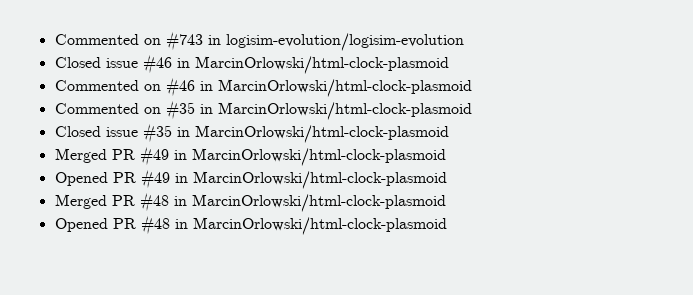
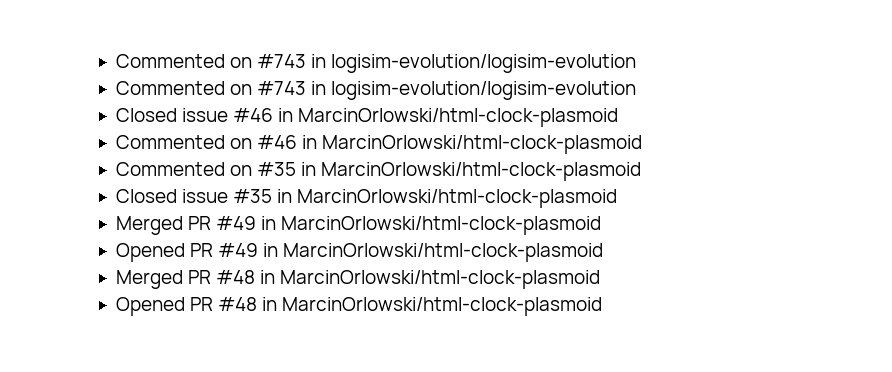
[54,31,464,51] Commented on #743 in logisim-evolution/logisim-evolution -> [115,54,637,73] [115,81,637,100] Commented on #743 in logisim-evolution/logisim-evolution // Commented on #743 in logisim-evolution/logisim-evolution

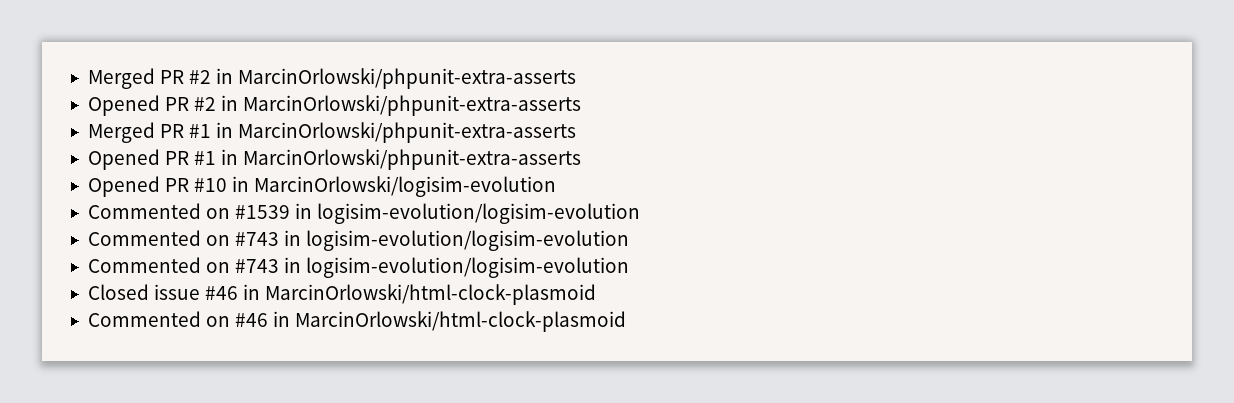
(115, 61) none -> [87,68,577,89] [87,95,582,116] [87,122,577,143] [87,149,582,170] [87,176,557,197] [87,203,641,224] Merged PR #2 in MarcinOrlowski/phpunit-extra-asserts // Opened PR #2 in MarcinOrlowski/phpunit-extra-asserts // Merged PR #1 in MarcinOrlowski/phpunit-extra-asserts // Opened PR #1 in MarcinOrlowski/phpunit-extra-asserts // Opened PR #10 in MarcinOrlowski/logisim-evolution // Commented on #1539 in logisim-evolution/logisim-evolution //
[115,162,642,181] [115,189,618,208] [115,216,602,235] [115,243,604,262] [115,270,601,289] [115,297,603,316] // Commented on #35 in MarcinOrlowski/html-clock-plasmoid // Closed issue #35 in MarcinOrlowski/html-clock-plasmoid // Merged PR #49 in MarcinOrlowski/html-clock-plasmoid // Opened PR #49 in MarcinOrlowski/html-clock-plasmoid // Merged PR #48 in MarcinOrlowski/html-clock-plasmoid // Opened PR #48 in MarcinOrlowski/html-clock-plasmoid -> (627, 321) none

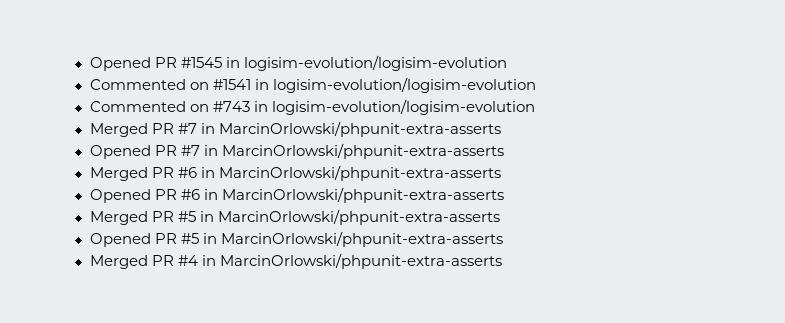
[87,68,577,89] [87,95,582,116] [87,122,577,143] [87,149,582,170] [87,176,557,197] [87,203,641,224] [87,230,630,251] [87,257,630,278] [87,284,597,305] [87,311,627,332] Merged PR #2 in MarcinOrlowski/phpunit-extra-asserts // Opened PR #2 in MarcinOrlowski/phpunit-extra-asserts // Merged PR #1 in MarcinOrlowski/phpunit-extra-asserts // Opened PR #1 in MarcinOrlowski/phpunit-extra-asserts // Opened PR #10 in MarcinOrlowski/logisim-evolution // Commented on #1539 in logisim-evolution/logisim-evolution // Commented on #743 in logisim-evolution/logisim-evolution // Commented on #743 in logisim-evolution/logisim-evolution // Closed issue #46 in MarcinOrlowski/html-clock-plasmoid // Commented on #46 in MarcinOrlowski/html-clock-plasmoid -> [89,55,507,71] [89,77,536,93] [89,99,535,115] [89,121,501,137] [89,143,504,159] [89,165,501,181] [89,187,504,203] [89,209,500,225] [89,231,503,247] [89,253,502,269] Opened PR #1545 in logisim-evolution/logisim-evolution // Commented on #1541 in logisim-evolution/logisim-evolution // Commented on #743 in logisim-evolution/logisim-evolution // Merged PR #7 in MarcinOrlowski/phpunit-extra-asserts // Opened PR #7 in MarcinOrlowski/phpunit-extra-asserts // Merged PR #6 in MarcinOrlowski/phpunit-extra-asserts // Opened PR #6 in MarcinOrlowski/phpunit-extra-asserts // Merged PR #5 in MarcinOrlowski/phpunit-extra-asserts // Opened PR #5 in MarcinOrlowski/phpunit-extra-asserts // Merged PR #4 in MarcinOrlowski/phpunit-extra-asserts

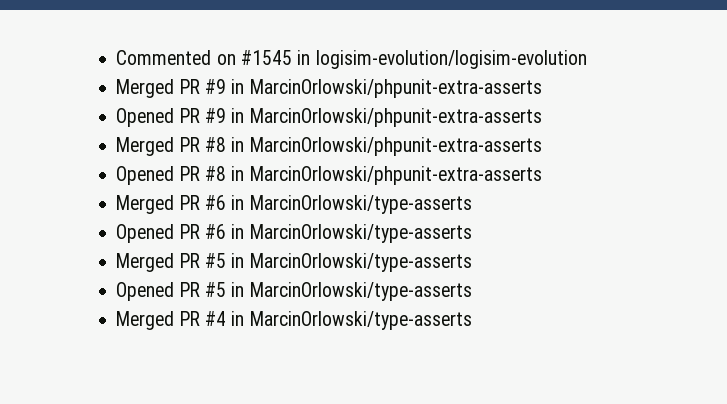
[89,55,507,71] [89,77,536,93] [89,101,250,112] Opened PR #1545 in logisim-evolution/logisim-evolution // Commented on #1541 in logisim-evolution/logisim-evolution // Commented on #743 -> [116,50,292,65] Commented on #1545
[177,121,501,137] [89,145,200,159] #7 in MarcinOrlowski/phpunit-extra-asserts // Opened PR #7 -> [204,79,542,98] [116,108,542,127] [116,137,542,156] [116,166,226,185] #9 in MarcinOrlowski/phpunit-extra-asserts // Opened PR #9 in MarcinOrlowski/phpunit-extra-asserts // Merged PR #8 in MarcinOrlowski/phpunit-extra-asserts // Opened PR #8
[218,165,501,181] MarcinOrlowski/phpunit-extra-asserts -> [249,195,472,214] MarcinOrlowski/type-asserts
[221,187,504,203] MarcinOrlowski/phpunit-extra-asserts -> [249,224,472,243] MarcinOrlowski/type-asserts
[217,209,500,225] MarcinOrlowski/phpunit-extra-asserts -> [249,253,472,272] MarcinOrlowski/type-asserts
[220,231,503,247] MarcinOrlowski/phpunit-extra-asserts -> [249,282,472,301] MarcinOrlowski/type-asserts
[219,253,502,269] MarcinOrlowski/phpunit-extra-asserts -> [249,311,472,330] MarcinOrlowski/type-asserts

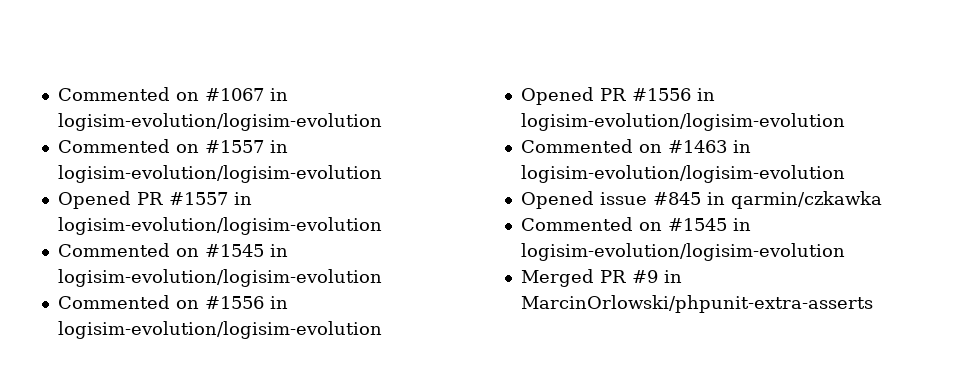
[116,50,236,65] Commented on -> [57,87,288,101] [57,113,382,131] [57,139,288,153] [57,165,382,183] [57,191,252,209] [57,217,382,235] [57,243,288,257] [57,269,382,287] [57,295,288,309] [57,321,382,339] [520,87,715,105] [520,113,845,131] [520,139,751,153] [520,165,845,183] [520,191,882,209] [520,217,662,231] Commented on #1067 in logisim-evolution/logisim-evolution // Commented on #1557 in logisim-evolution/logisim-evolution // Opened PR #1557 in logisim-evolution/logisim-evolution // Commented on #1545 in logisim-evolution/logisim-evolution // Commented on #1556 in logisim-evolution/logisim-evolution // Opened PR #1556 in logisim-evolution/logisim-evolution // Commented on #1463 in logisim-evolution/logisim-evolution // Opened issue #845 in qarmin/czkawka // Commented on
[116,108,542,127] [116,137,542,156] [116,166,542,185] [116,195,472,214] [116,224,472,243] [116,253,472,272] [116,282,472,301] [116,311,472,330] // Opened PR #9 in MarcinOrlowski/phpunit-extra-asserts // Merged PR #8 in MarcinOrlowski/phpunit-extra-asserts // Opened PR #8 in MarcinOrlowski/phpunit-extra-asserts // Merged PR #6 in MarcinOrlowski/type-asserts // Opened PR #6 in MarcinOrlowski/type-asserts // Merged PR #5 in MarcinOrlowski/type-asserts // Opened PR #5 in MarcinOrlowski/type-asserts // Merged PR #4 in MarcinOrlowski/type-asserts -> (873, 304) none

